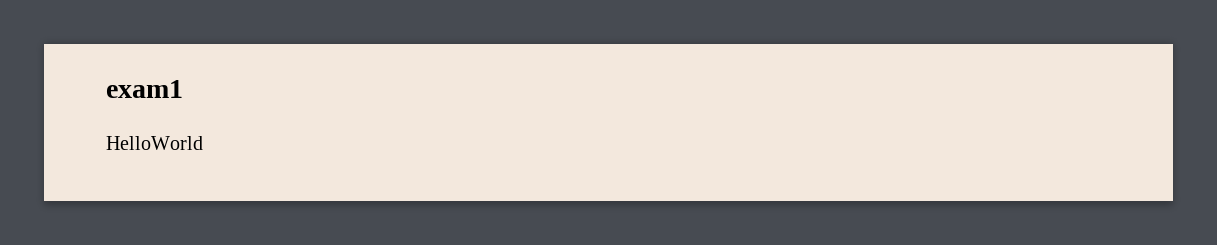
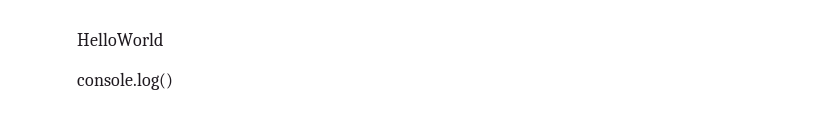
[106,80,183,98] [106,136,203,150] exam1 // HelloWorld -> [77,32,163,46] [77,72,173,90] HelloWorld // console.log()

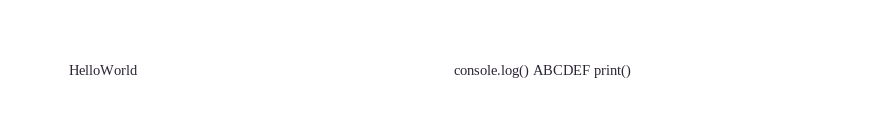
(173, 81) none -> [533,64,631,79] ABCDEF print()

